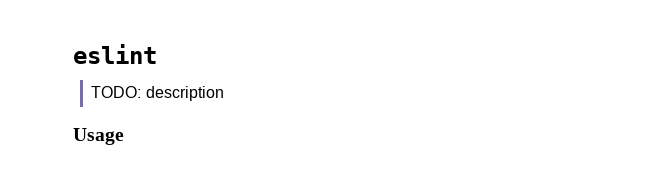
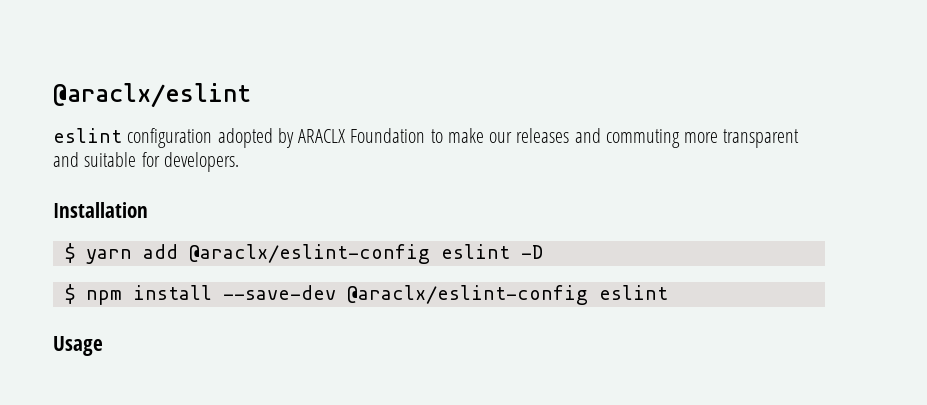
[73,44,157,64] [91,86,224,101] eslint // TODO: description -> [53,83,252,108] [53,128,800,148] [53,152,239,172] [53,202,148,218] [64,243,543,264] [64,284,668,305] @araclx/eslint // eslint configuration adopted by ARACLX Foundation to make our releases and commuting more transparent and suitable for developers. // Installation // $ yarn add @araclx/eslint-config eslint -D // $ npm install --save-dev @araclx/eslint-config eslint

